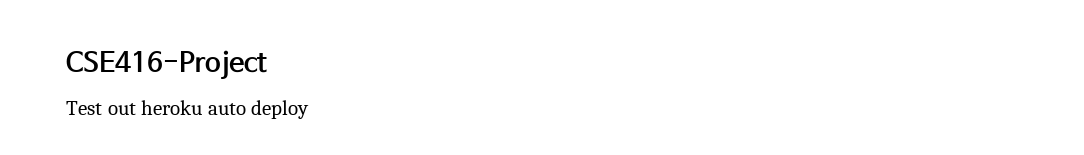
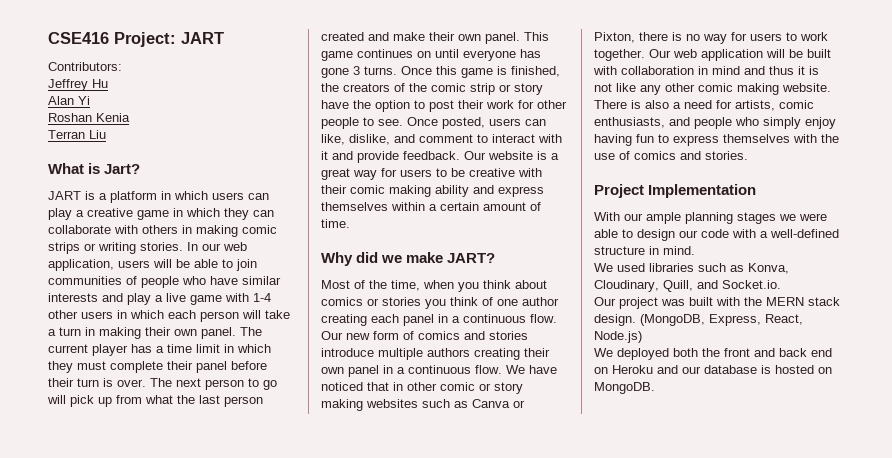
[66,50,267,80] [66,100,310,119] CSE416-Project // Test out heroku auto deploy -> [48,32,224,47] [48,62,122,71] [48,79,108,91] [48,96,90,105] [48,113,130,122] [48,130,106,139] [48,163,141,174] [48,191,269,203] [48,208,274,220] [48,225,277,237] [48,242,247,254] [48,259,257,271] [48,276,281,288] [48,293,271,305] [48,310,290,322] [48,327,262,339] [48,344,271,356] [48,361,267,373] [48,378,277,390] [47,395,263,407] [321,32,549,44] [321,49,541,61] [321,66,560,78] [321,83,543,95] [321,100,567,112] [321,117,546,129] [321,134,562,145] [321,151,559,163] [321,168,542,180] [321,185,544,197] [321,202,541,211] [321,219,350,228] [321,252,496,266] [321,280,547,292] [321,297,559,309] [321,314,557,326] [321,331,528,340] [321,348,550,360] [321,365,557,377] [321,382,523,394] [321,399,525,411] [594,32,828,44] [594,49,831,61] [593,66,819,75] [594,83,831,95] [594,100,814,111] [594,117,836,129] [594,134,839,146] [594,151,748,160] [594,184,757,198] [594,212,827,224] [594,229,839,241] [594,246,695,255] [594,263,789,274] [594,280,781,292] [594,297,840,309] [594,314,803,326] [594,331,642,343] [594,348,832,360] [594,365,832,374] [594,382,655,394] CSE416 Project: JART // Contributors: // Jeffrey Hu // Alan Yi // Roshan Kenia // Terran Liu // What is Jart? // JART is a platform in which users can play a creative game in which they can collaborate with others in making comic strips or writing stories. In our web application, users will be able to join communities of people who have similar interests and play a live game with 1-4 other users in which each person will take a turn in making their own panel. The current player has a time limit in which they must complete their panel before their turn is over. The next person to go will pick up from what the last person created and make their own panel. This game continues on until everyone has gone 3 turns. Once this game is finished, the creators of the comic strip or story have the option to post their work for other people to see. Once posted, users can like, dislike, and comment to interact with it and provide feedback. Our website is a great way for users to be creative with their comic making ability and express themselves within a certain amount of time. // Why did we make JART? // Most of the time, when you think about comics or stories you think of one author creating each panel in a continuous flow. Our new form of comics and stories introduce multiple authors creating their own panel in a continuous flow. We have noticed that in other comic or story making websites such as Canva or Pixton, there is no way for users to work together. Our web application will be built with collaboration in mind and thus it is not like any other comic making website. There is also a need for artists, comic enthusiasts, and people who simply enjoy having fun to express themselves with the use of comics and stories. // Project Implementation // With our ample planning stages we were able to design our code with a well-defined structure in mind. // We used libraries such as Konva, Cloudinary, Quill, and Socket.io. // Our project was built with the MERN stack design. (MongoDB, Express, React, Node.js) // We deployed both the front and back end on Heroku and our database is hosted on MongoDB.

